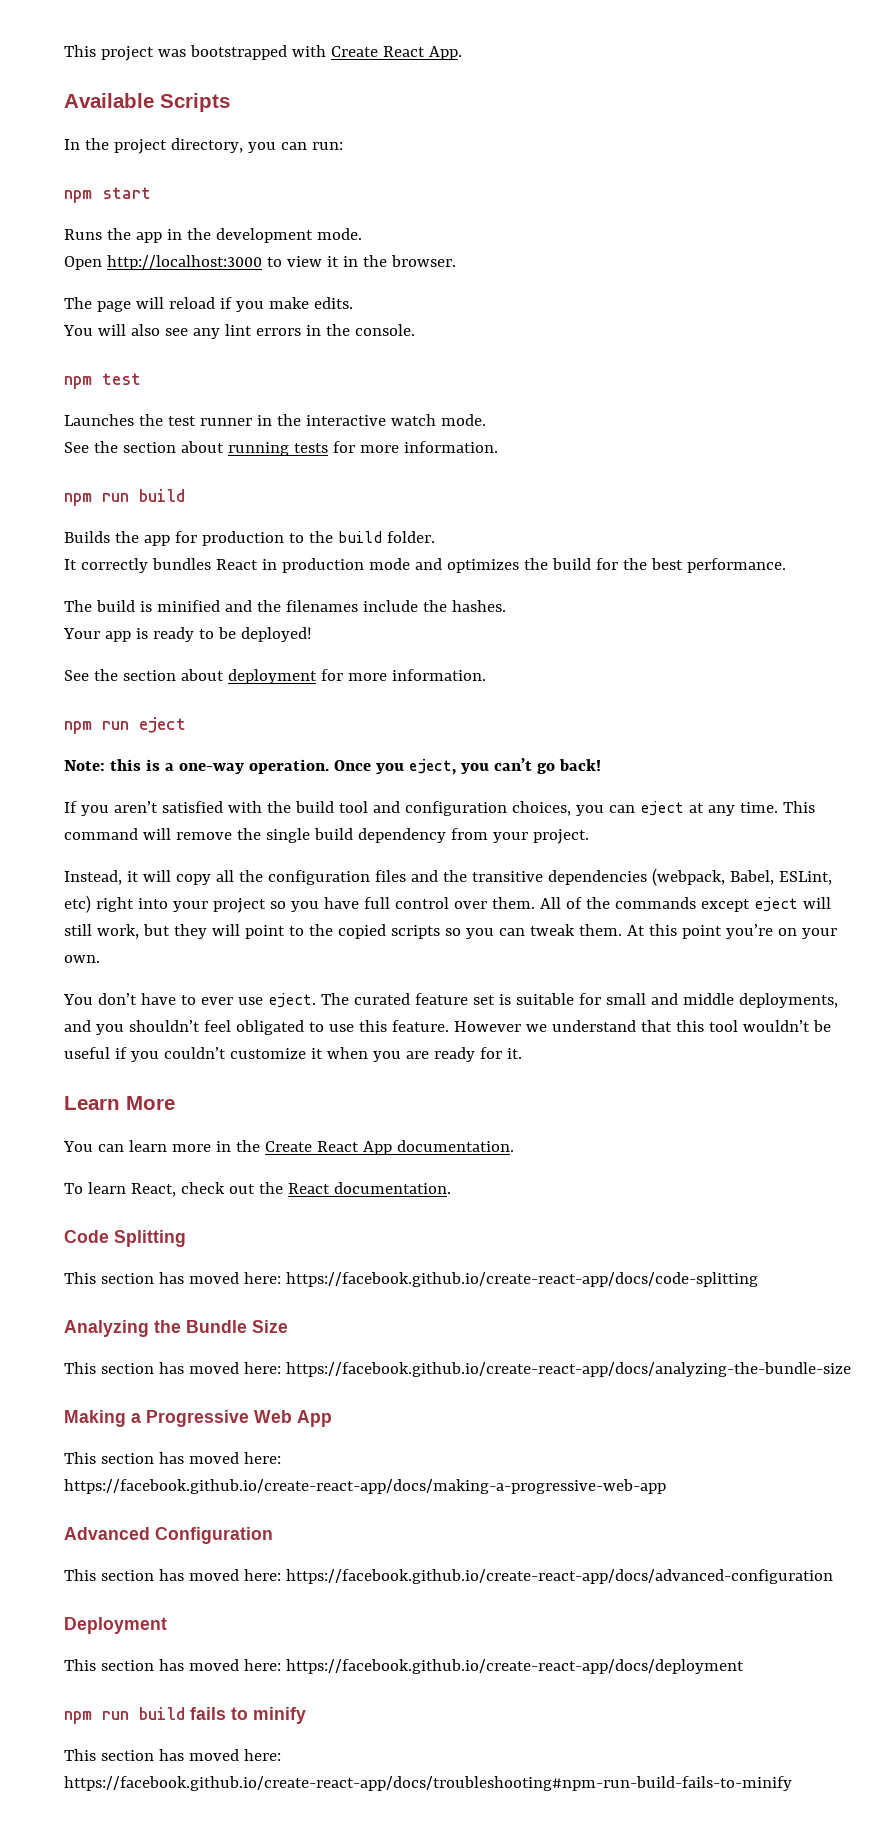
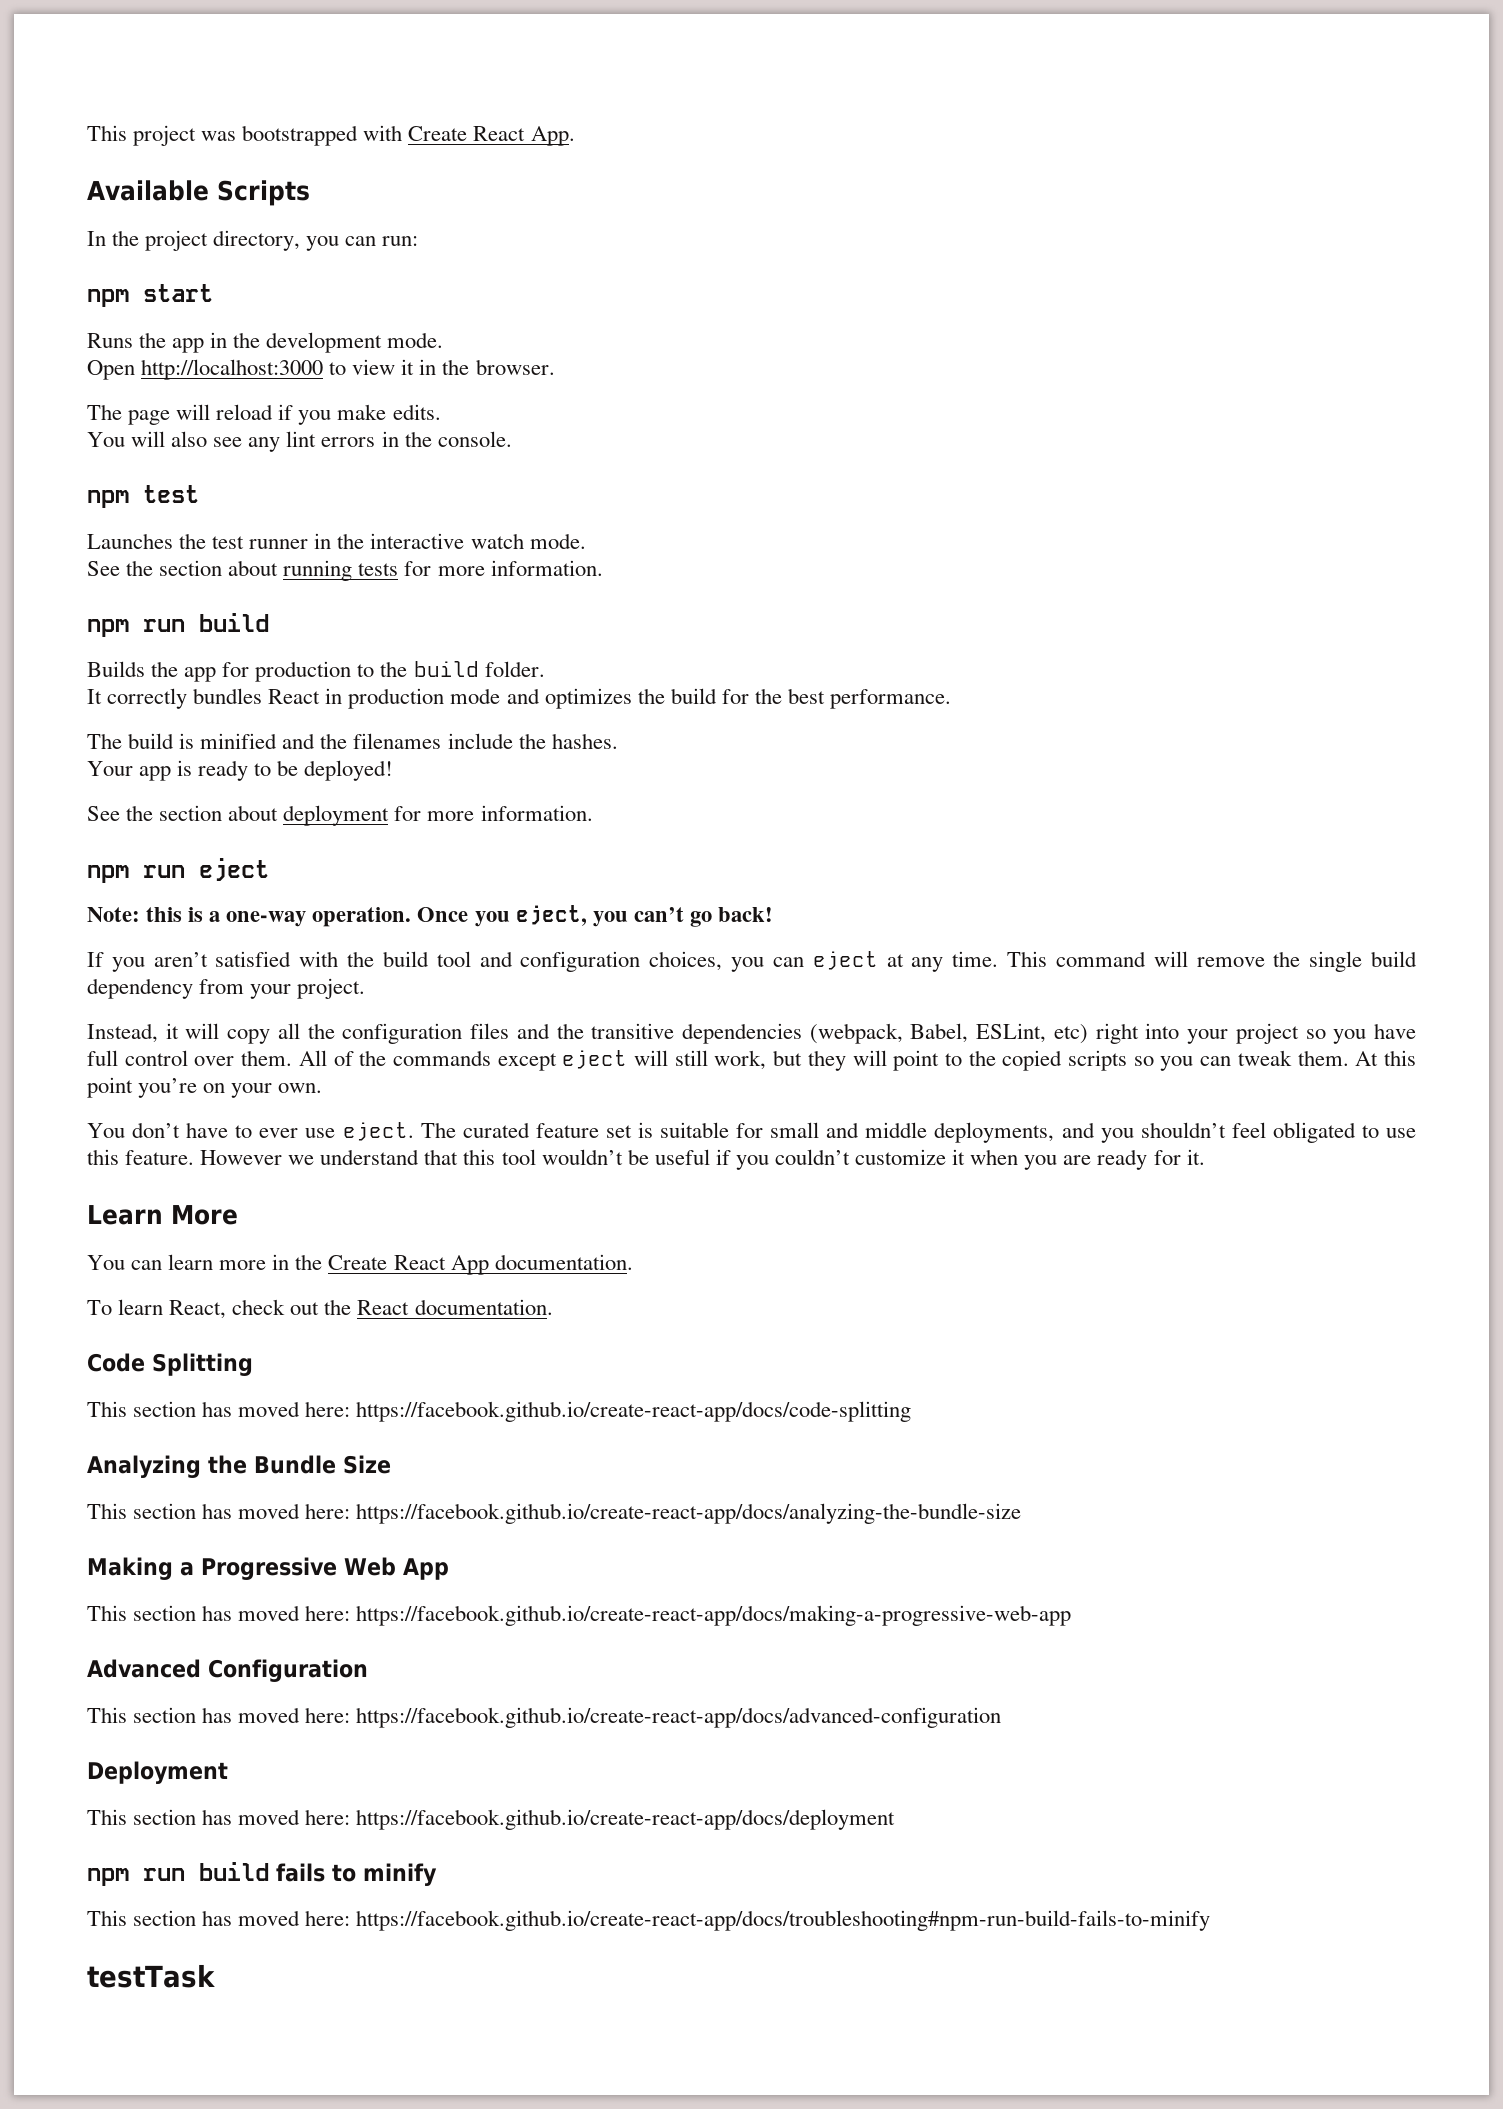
(792, 1783) none -> [87,1964,215,1988] // testTask

